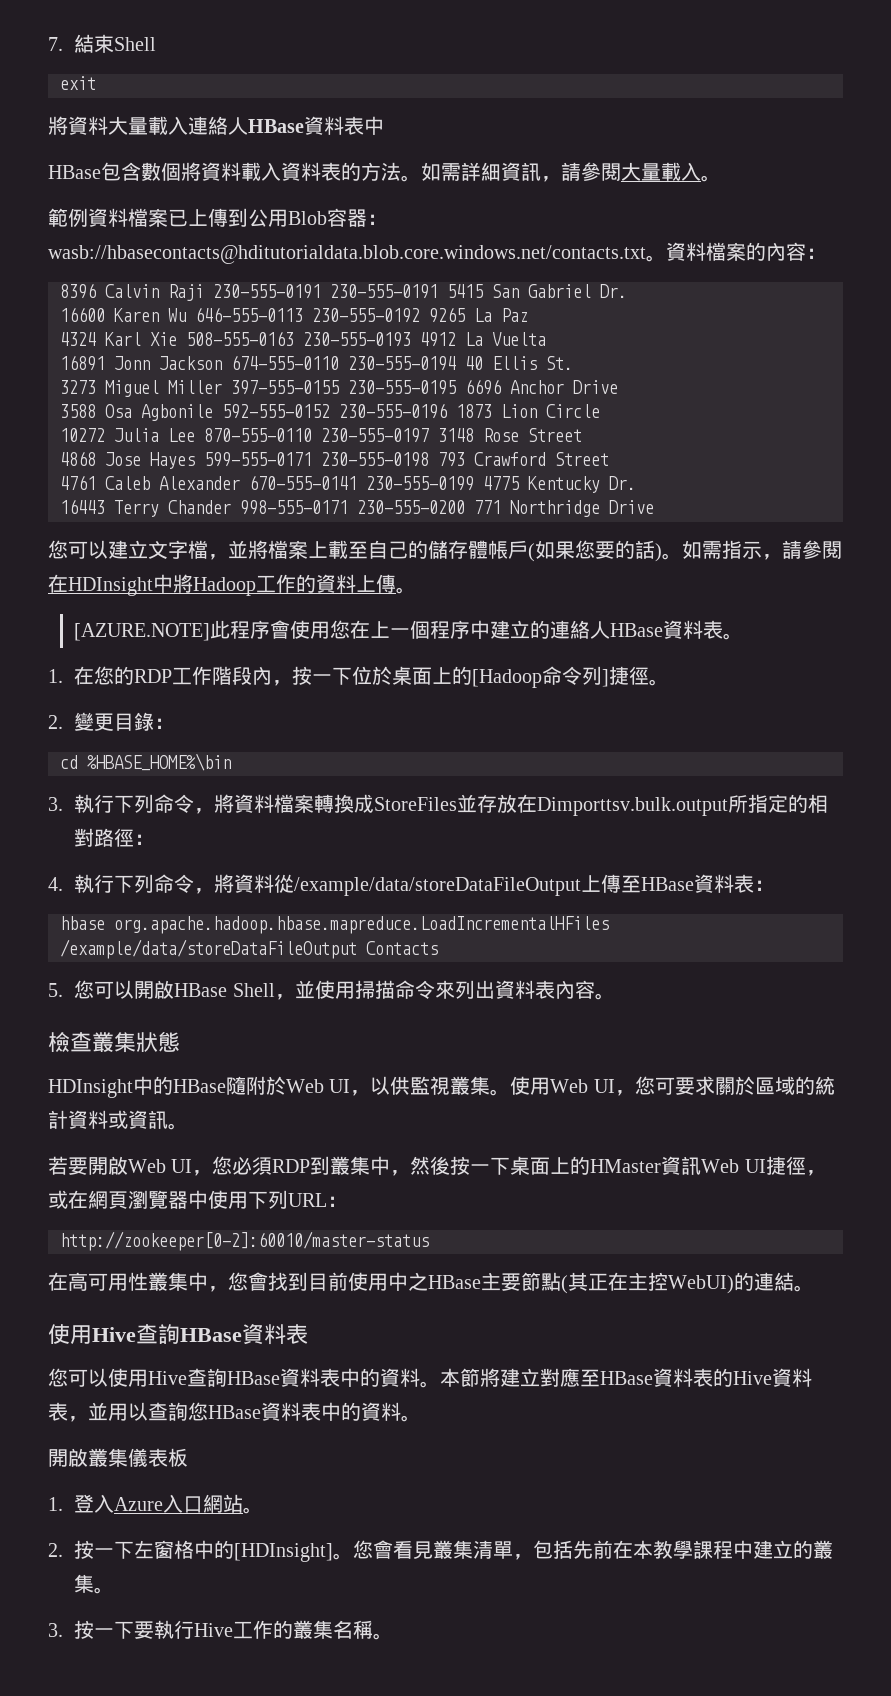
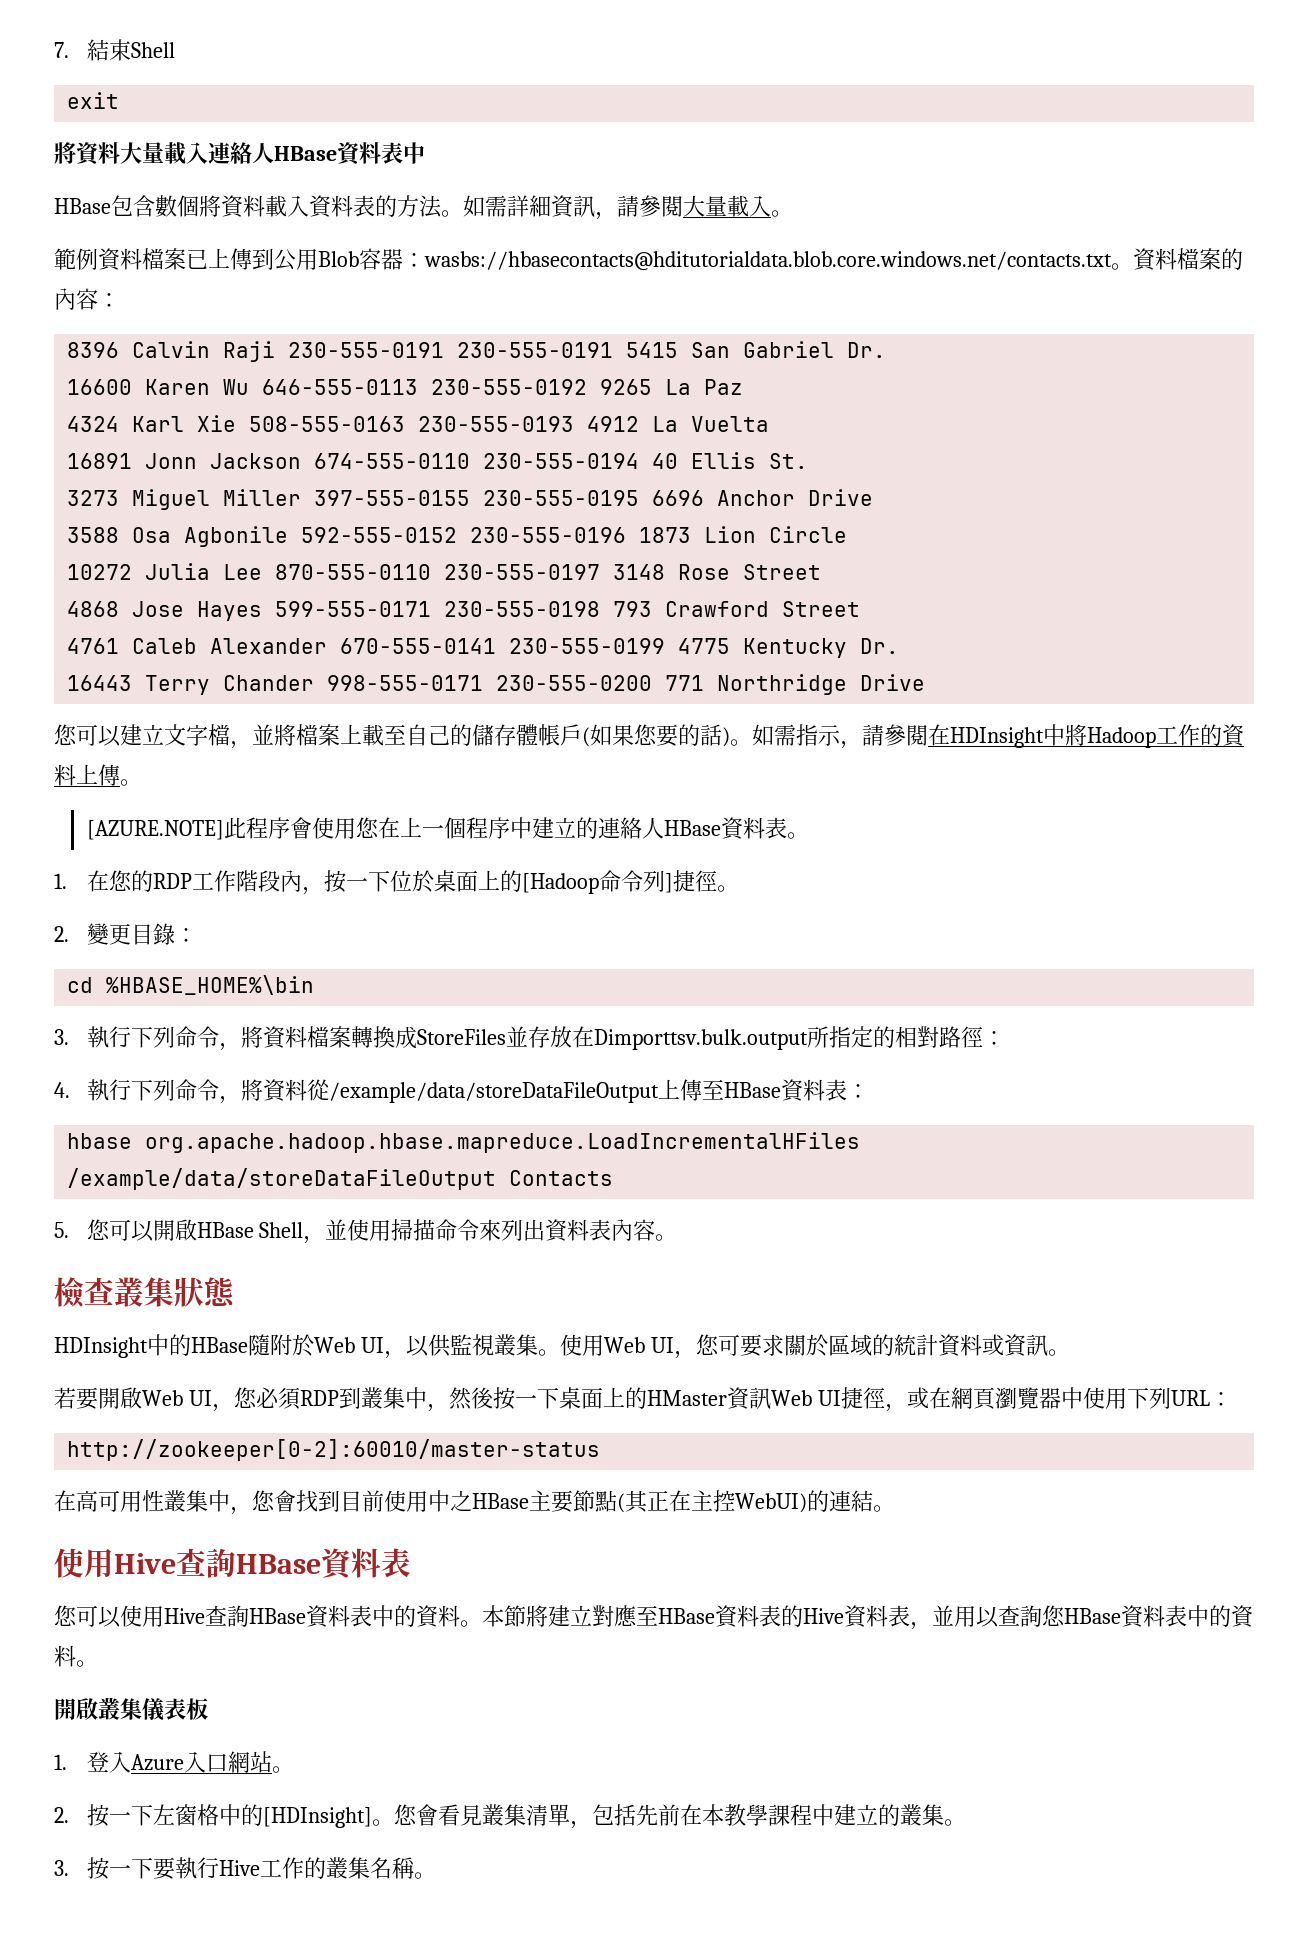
[48,245,646,264] wasb://hbasecontacts@hditutorialdata.blob.core.windows.net/contacts.txt -> [424,251,1112,271] wasbs://hbasecontacts@hditutorialdata.blob.core.windows.net/contacts.txt

